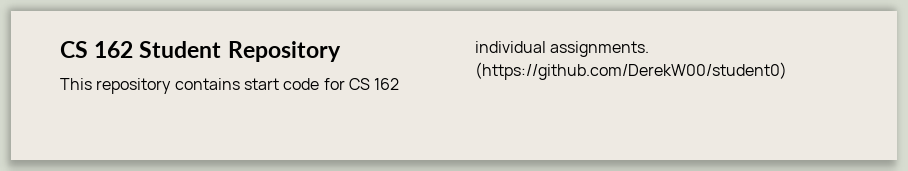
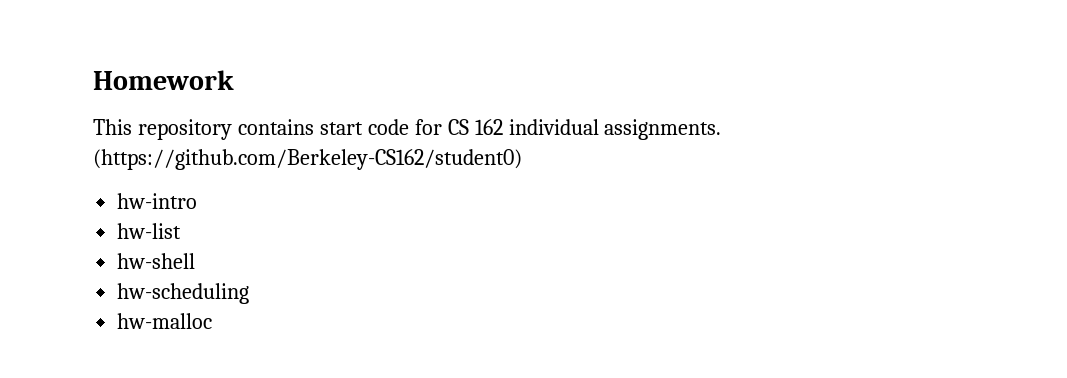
[60,41,341,62] CS 162 Student Repository -> [93,70,234,90] Homework
[475,62,787,80] (https://github.com/DerekW00/student0) -> [93,149,522,170] [117,193,198,209] [117,223,182,239] [117,253,196,269] [117,283,250,304] [117,313,213,329] (https://github.com/Berkeley-CS162/student0) // hw-intro // hw-list // hw-shell // hw-scheduling // hw-malloc

